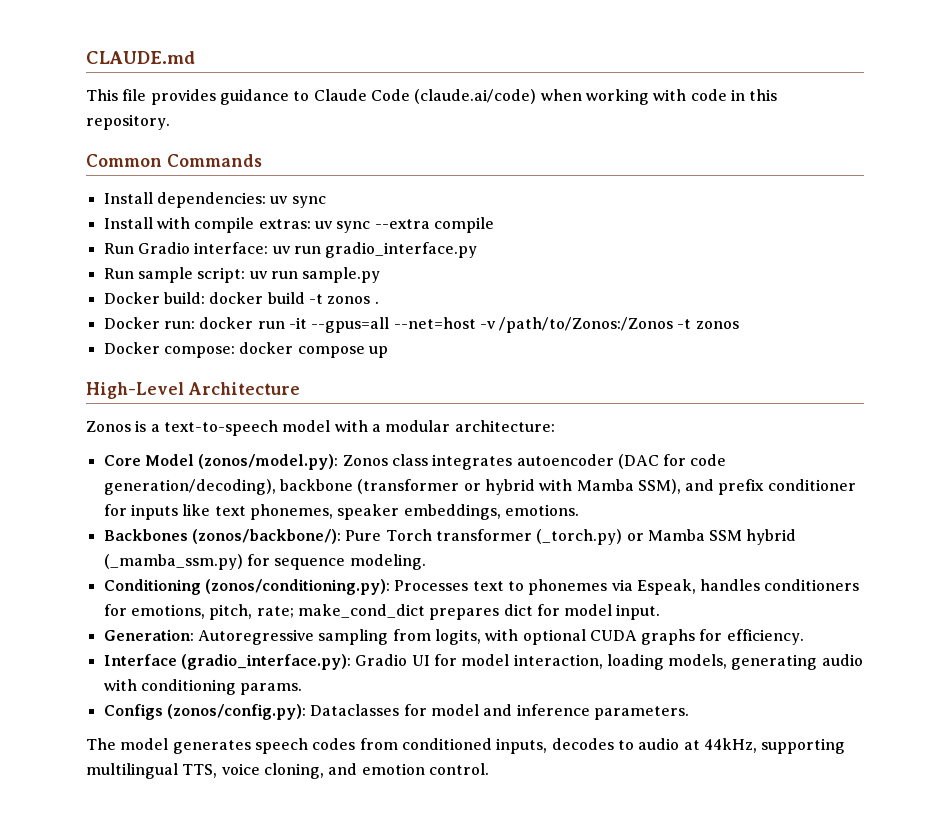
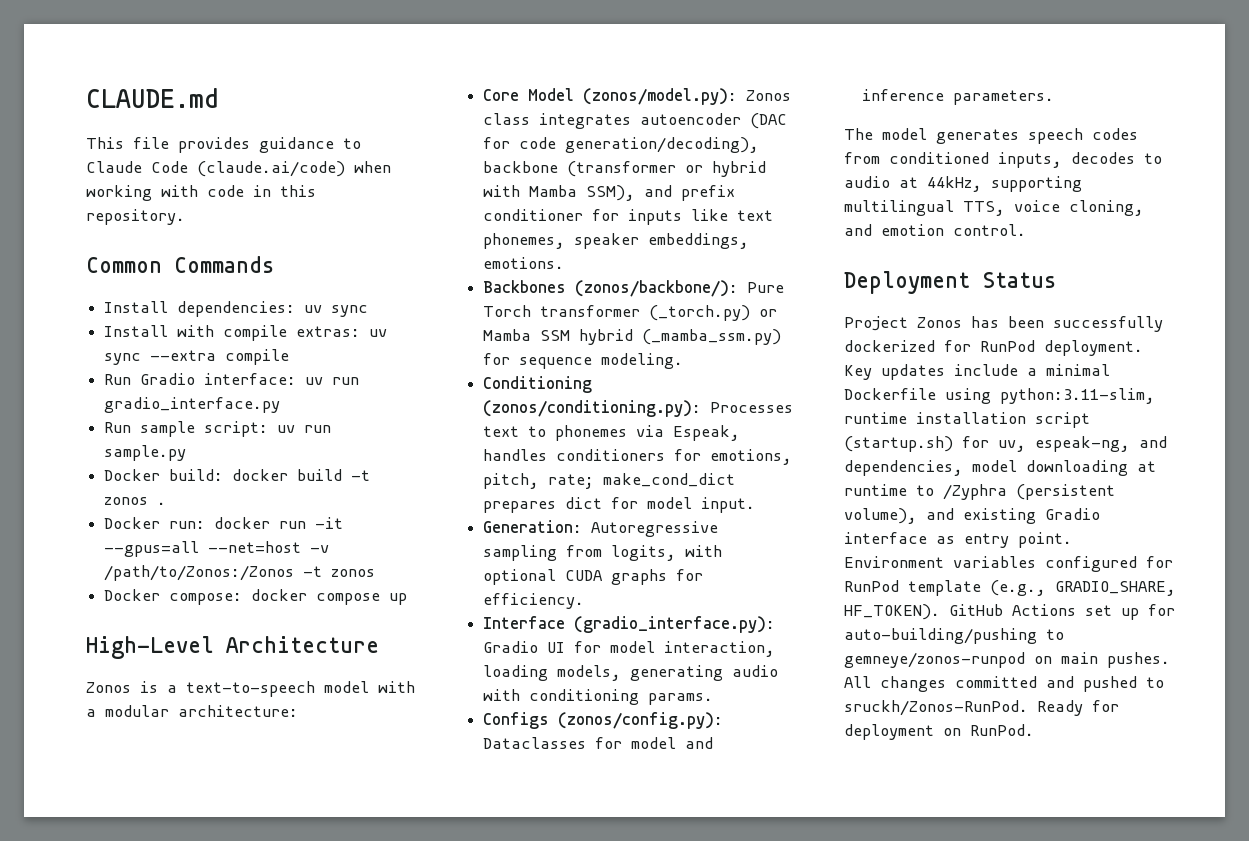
(489, 769) none -> [844,271,1056,294] [844,316,1163,332] [844,340,1143,356] [844,364,1110,380] [844,388,1155,404] [844,412,1090,428] [844,436,1167,452] [844,460,1156,476] [844,484,1115,500] [844,508,1100,524] [844,532,1072,548] [844,556,1173,572] [844,580,1176,596] [844,604,1175,620] [844,628,1064,644] [844,652,1170,668] [844,676,1164,692] [844,700,1119,716] [844,724,1034,740] // Deployment Status // Project Zonos has been successfully dockerized for RunPod deployment. Key updates include a minimal Dockerfile using python:3.11-slim, runtime installation script (startup.sh) for uv, espeak-ng, and dependencies, model downloading at runtime to /Zyphra (persistent volume), and existing Gradio interface as entry point. Environment variables configured for RunPod template (e.g., GRADIO_SHARE, HF_TOKEN). GitHub Actions set up for auto-building/pushing to gemneye/zonos-runpod on main pushes. All changes committed and pushed to sruckh/Zonos-RunPod. Ready for deployment on RunPod.

